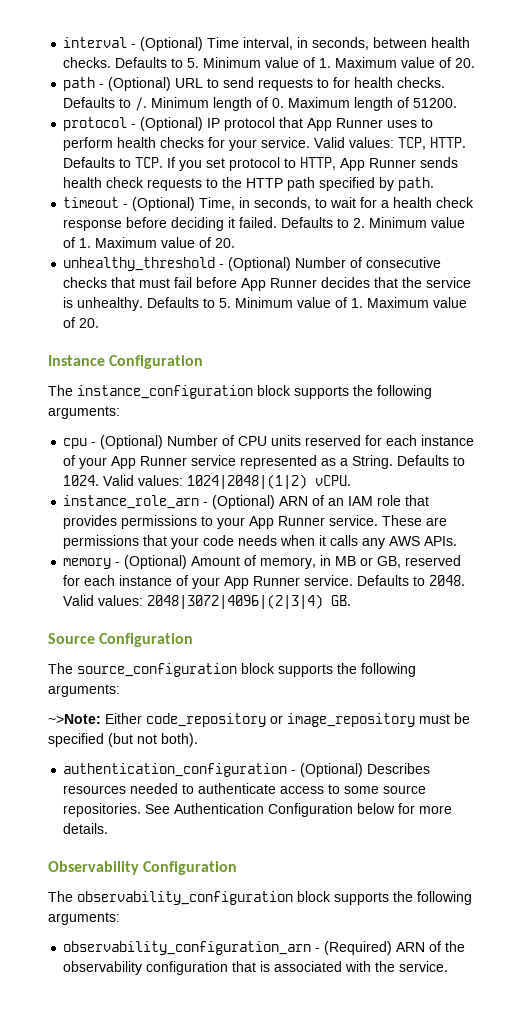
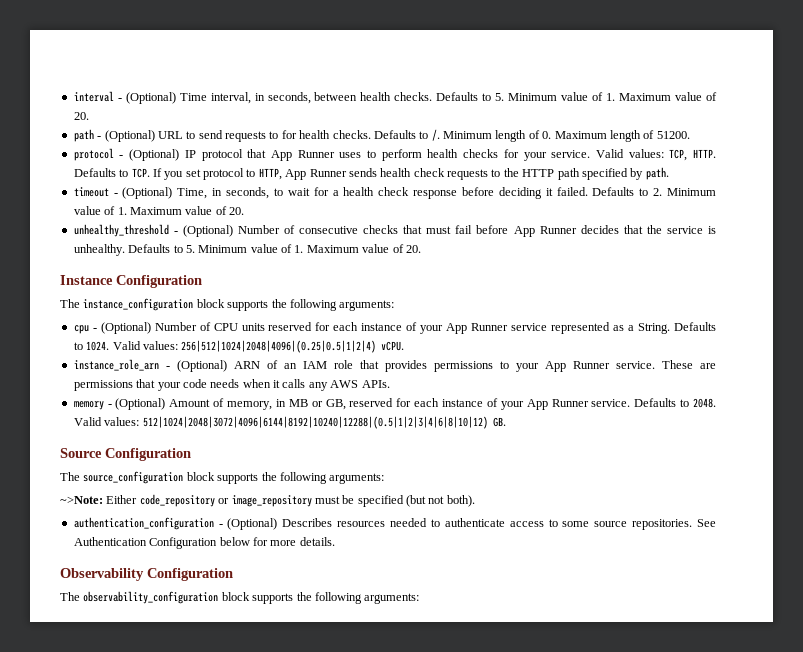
[187,474,308,489] 1024|2048|(1|2) -> [181,340,377,353] 256|512|1024|2048|4096|(0.25|0.5|1|2|4)
[147,594,324,609] 2048|3072|4096|(2|3|4) -> [142,416,488,429] 512|1024|2048|3072|4096|6144|8192|10240|12288|(0.5|1|2|3|4|6|8|10|12)
[63,941,466,955] [63,961,449,975] // observability_configuration_arn - (Required) ARN of the observability configuration that is associated with the service. -> (420, 598) none

